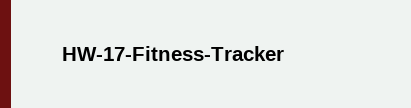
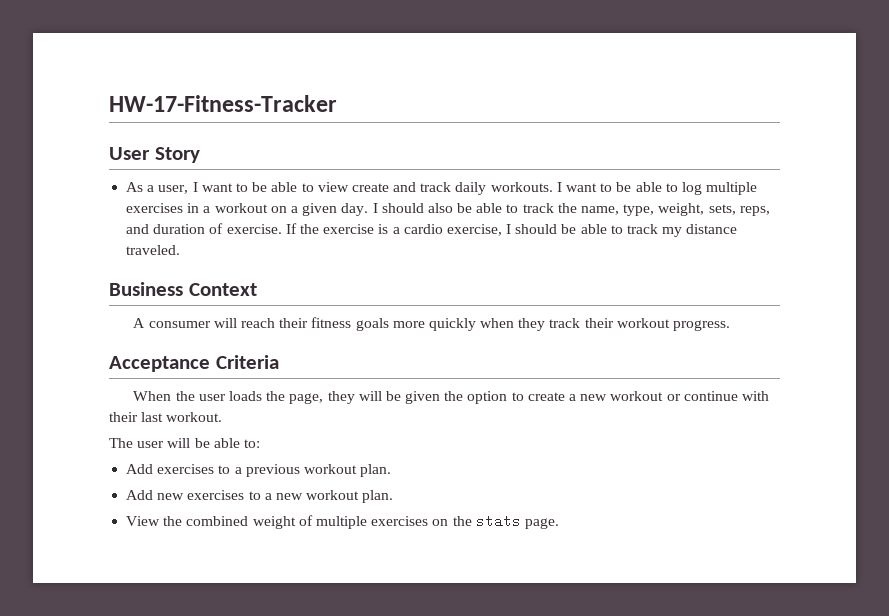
(284, 53) none -> [109,147,200,163] [126,182,758,195] [126,203,770,216] [126,223,738,237] [126,245,181,255] [109,282,257,296] [133,317,731,331] [109,355,279,372] [133,391,769,404] [109,412,223,422] [109,438,260,448] [126,464,392,477] [126,490,394,503] [126,514,559,529] // User Story // As a user, I want to be able to view create and track daily workouts. I want to be able to log multiple exercises in a workout on a given day. I should also be able to track the name, type, weight, sets, reps, and duration of exercise. If the exercise is a cardio exercise, I should be able to track my distance traveled. // Business Context // A consumer will reach their fitness goals more quickly when they track their workout progress. // Acceptance Criteria // When the user loads the page, they will be given the option to create a new workout or continue with their last workout. // The user will be able to: // Add exercises to a previous workout plan. // Add new exercises to a new workout plan. // View the combined weight of multiple exercises on the stats page.

